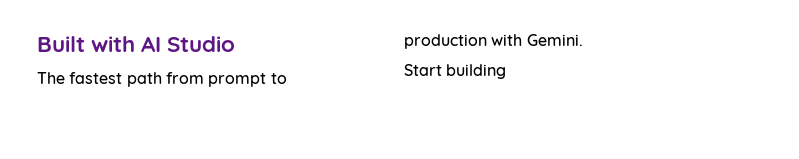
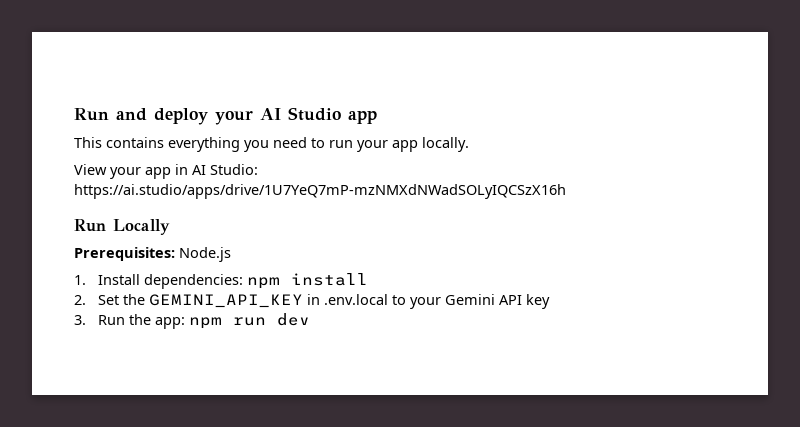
[37,36,236,52] [37,72,287,87] [404,34,583,49] [404,64,507,79] Built with AI Studio // The fastest path from prompt to production with Gemini. // Start building -> [74,107,377,125] [74,137,469,152] [74,164,258,179] [74,184,566,199] [74,219,170,235] [74,247,231,262] [74,273,368,289] [74,294,550,309] [74,313,310,329] Run and deploy your AI Studio app // This contains everything you need to run your app locally. // View your app in AI Studio: https://ai.studio/apps/drive/1U7YeQ7mP-mzNMXdNWadSOLyIQCSzX16h // Run Locally // Prerequisites: Node.js // 1. Install dependencies: npm install // 2. Set the GEMINI_API_KEY in .env.local to your Gemini API key // 3. Run the app: npm run dev

